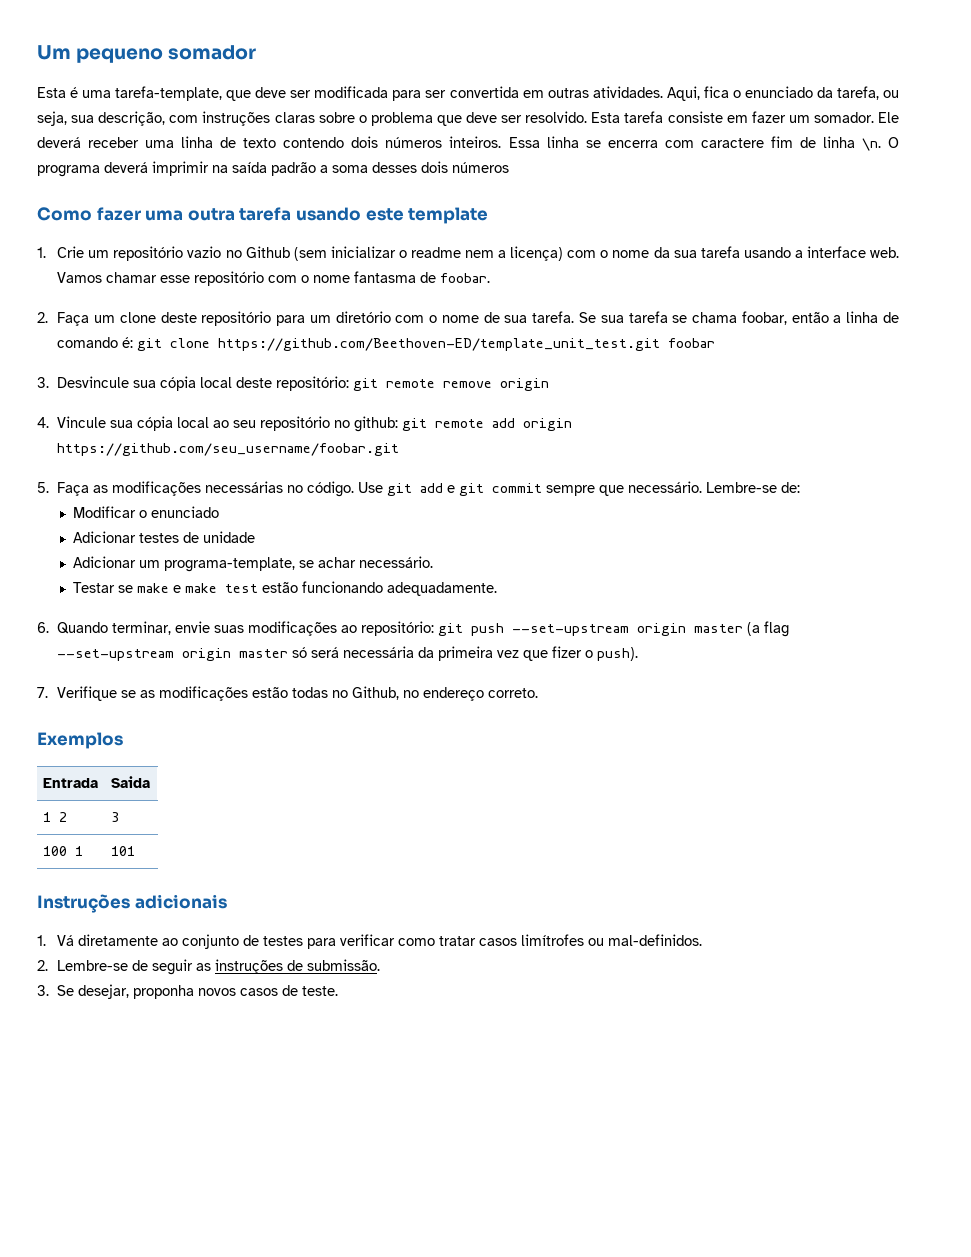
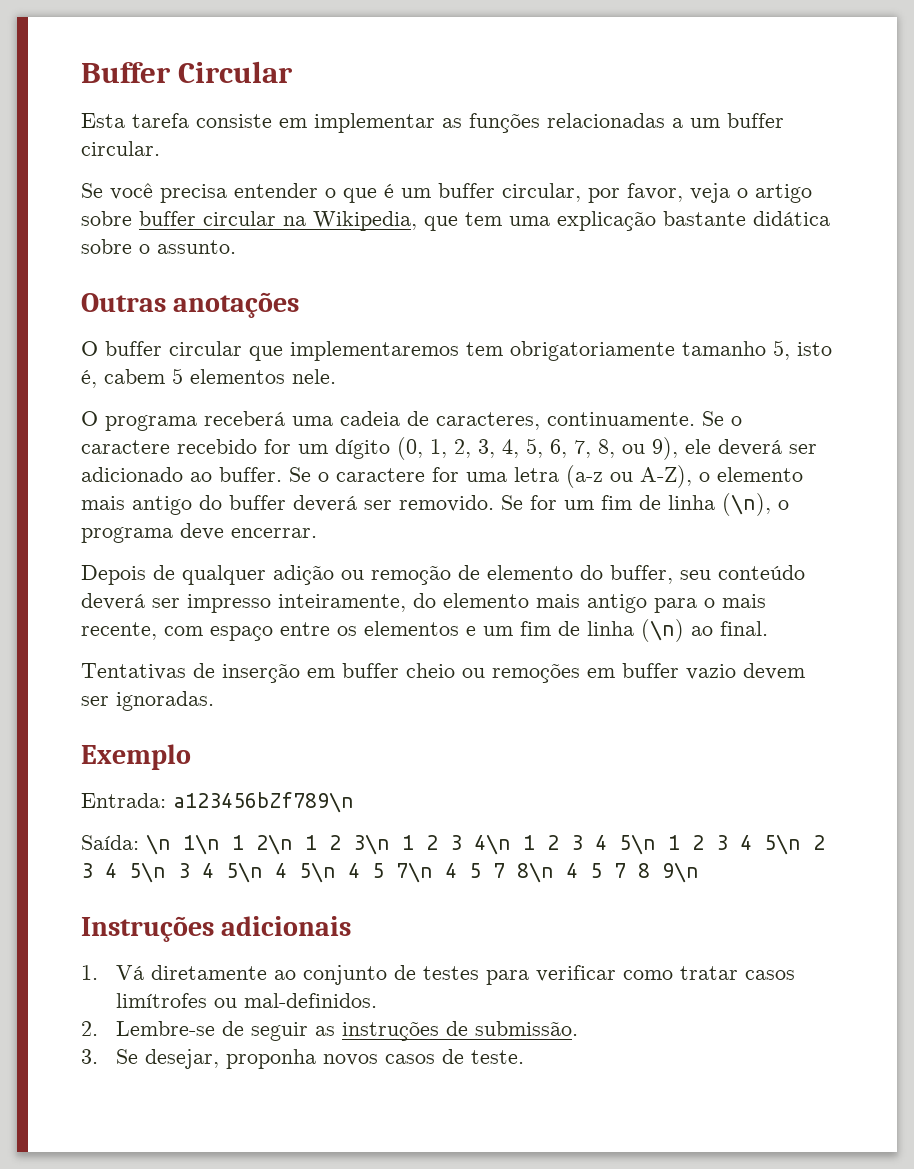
[37,45,257,63] [37,86,899,101] [37,111,900,126] [37,136,899,151] [37,161,509,177] [37,207,489,224] [37,246,899,261] [57,271,491,286] [37,311,899,326] [57,337,716,351] [37,376,550,391] [37,416,573,432] [57,443,400,456] [37,481,801,497] [73,506,220,518] [73,531,256,543] [73,556,434,572] [73,581,498,596] [37,621,790,637] [57,646,639,661] [37,686,539,701] [37,732,123,749] [43,778,99,788] [111,776,151,788] [43,812,68,822] [111,812,120,822] [43,846,84,856] [111,846,136,856] Um pequeno somador // Esta é uma tarefa-template, que deve ser modificada para ser convertida em outras atividades. Aqui, fica o enunciado da tarefa, ou seja, sua descrição, com instruções claras sobre o problema que deve ser resolvido. Esta tarefa consiste em fazer um somador. Ele deverá receber uma linha de texto contendo dois números inteiros. Essa linha se encerra com caractere fim de linha \n. O programa deverá imprimir na saída padrão a soma desses dois números // Como fazer uma outra tarefa usando este template // 1. Crie um repositório vazio no Github (sem inicializar o readme nem a licença) com o nome da sua tarefa usando a interface web. Vamos chamar esse repositório com o nome fantasma de foobar. // 2. Faça um clone deste repositório para um diretório com o nome de sua tarefa. Se sua tarefa se chama foobar, então a linha de comando é: git clone https://github.com/Beethoven-ED/template_unit_test.git foobar // 3. Desvincule sua cópia local deste repositório: git remote remove origin // 4. Vincule sua cópia local ao seu repositório no github: git remote add origin https://github.com/seu_username/foobar.git // 5. Faça as modificações necessárias no código. Use git add e git commit sempre que necessário. Lembre-se de: // Modificar o enunciado // Adicionar testes de unidade // Adicionar um programa-template, se achar necessário. // Testar se make e make test estão funcionando adequadamente. // 6. Quando terminar, envie suas modificações ao repositório: git push --set-upstream origin master (a flag --set-upstream origin master só será necessária da primeira vez que fizer o push). // 7. Verifique se as modificações estão todas no Github, no endereço correto. // Exemplos // Entrada | Saida // 1 2 | 3 // 100 1 | 101 -> [81,61,294,83] [81,113,784,133] [81,141,160,156] [81,183,812,203] [81,211,830,231] [81,239,236,254] [81,292,300,318] [81,340,832,361] [81,368,336,388] [81,411,742,431] [81,437,817,460] [81,465,803,488] [81,493,789,516] [81,523,317,543] [81,565,805,585] [81,593,766,613] [81,619,768,642] [81,663,805,683] [81,691,214,711] [81,744,191,770] [81,792,354,813] [81,834,825,855] [81,862,699,883] Buffer Circular // Esta tarefa consiste em implementar as funções relacionadas a um buffer circular. // Se você precisa entender o que é um buffer circular, por favor, veja o artigo sobre buffer circular na Wikipedia, que tem uma explicação bastante didática sobre o assunto. // Outras anotações // O buffer circular que implementaremos tem obrigatoriamente tamanho 5, isto é, cabem 5 elementos nele. // O programa receberá uma cadeia de caracteres, continuamente. Se o caractere recebido for um dígito (0, 1, 2, 3, 4, 5, 6, 7, 8, ou 9), ele deverá ser adicionado ao buffer. Se o caractere for uma letra (a-z ou A-Z), o elemento mais antigo do buffer deverá ser removido. Se for um fim de linha (\n), o programa deve encerrar. // Depois de qualquer adição ou remoção de elemento do buffer, seu conteúdo deverá ser impresso inteiramente, do elemento mais antigo para o mais recente, com espaço entre os elementos e um fim de linha (\n) ao final. // Tentativas de inserção em buffer cheio ou remoções em buffer vazio devem ser ignoradas. // Exemplo // Entrada: a123456bZf789\n // Saída: \n 1\n 1 2\n 1 2 3\n 1 2 3 4\n 1 2 3 4 5\n 1 2 3 4 5\n 2 3 4 5\n 3 4 5\n 4 5\n 4 5 7\n 4 5 7 8\n 4 5 7 8 9\n

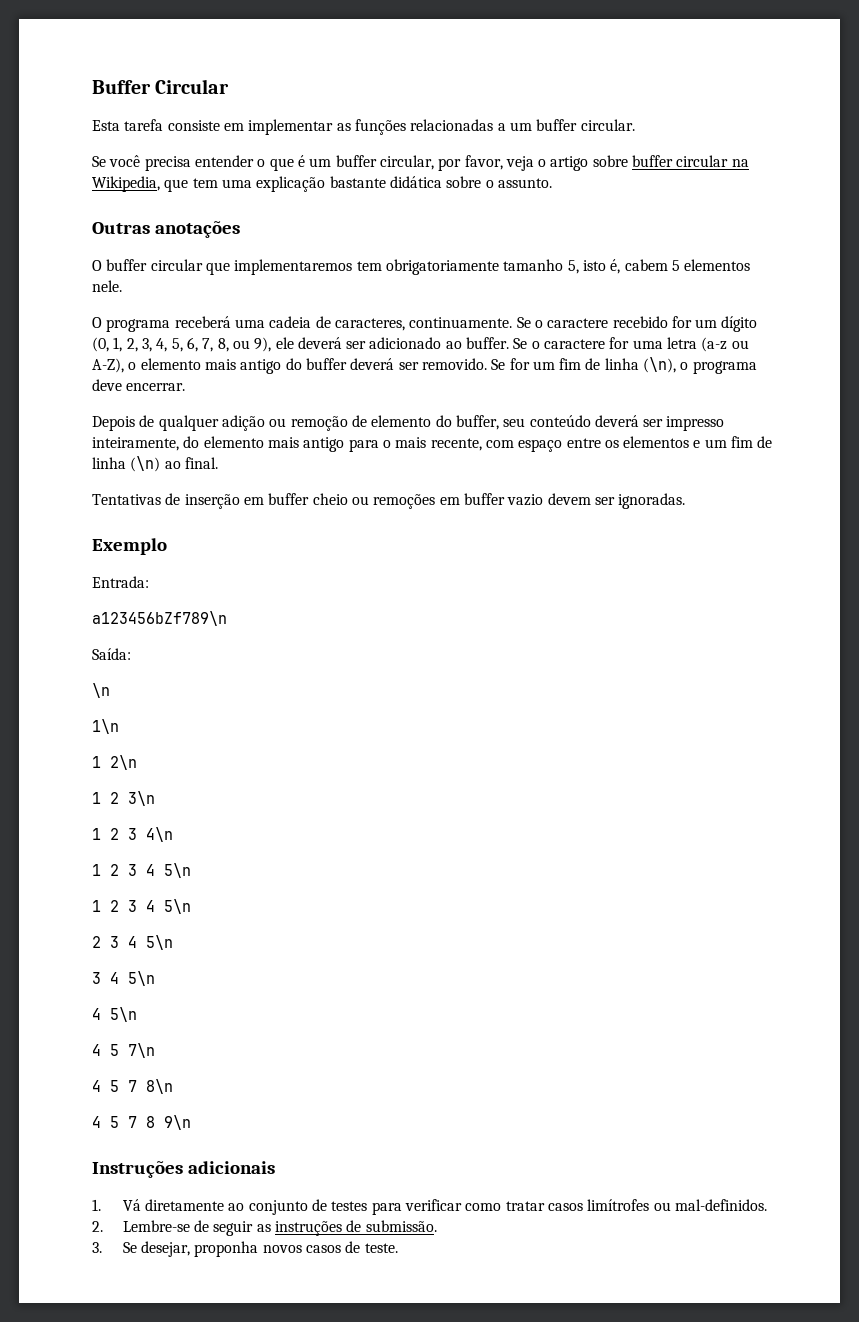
(166, 800) none -> (149, 582) //
(139, 842) none -> (131, 654) //
(171, 844) none -> (110, 690) //
(220, 844) none -> (119, 726) //
(293, 844) none -> (137, 762) //
(390, 844) none -> (155, 798) //
[523,834,825,855] [81,862,336,883] 1 2 3 4 5\n 1 2 3 4 5\n 2 3 4 5\n 3 4 5\n 4 5\n -> [92,863,191,878] [92,899,191,914] [92,935,173,950] [92,971,155,986] [92,1007,137,1022] // 1 2 3 4 5\n // 1 2 3 4 5\n // 2 3 4 5\n // 3 4 5\n // 4 5\n //
(433, 872) none -> (155, 1050) //
(554, 872) none -> (173, 1086) //

